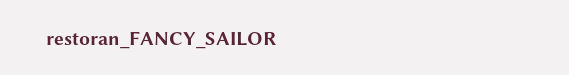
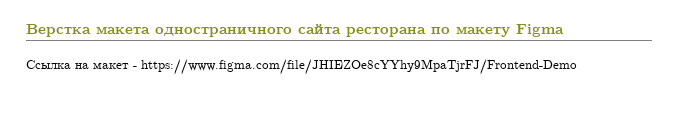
[46,31,276,49] restoran_FANCY_SAILOR -> [26,24,564,37] [26,59,577,75] Верстка макета одностраничного сайта ресторана по макету Figma // Ссылка на макет - https://www.figma.com/file/JHIEZOe8cYYhy9MpaTjrFJ/Frontend-Demo

